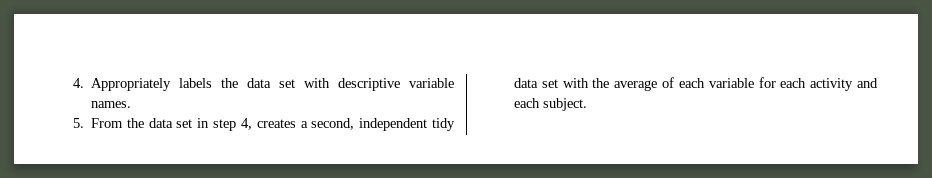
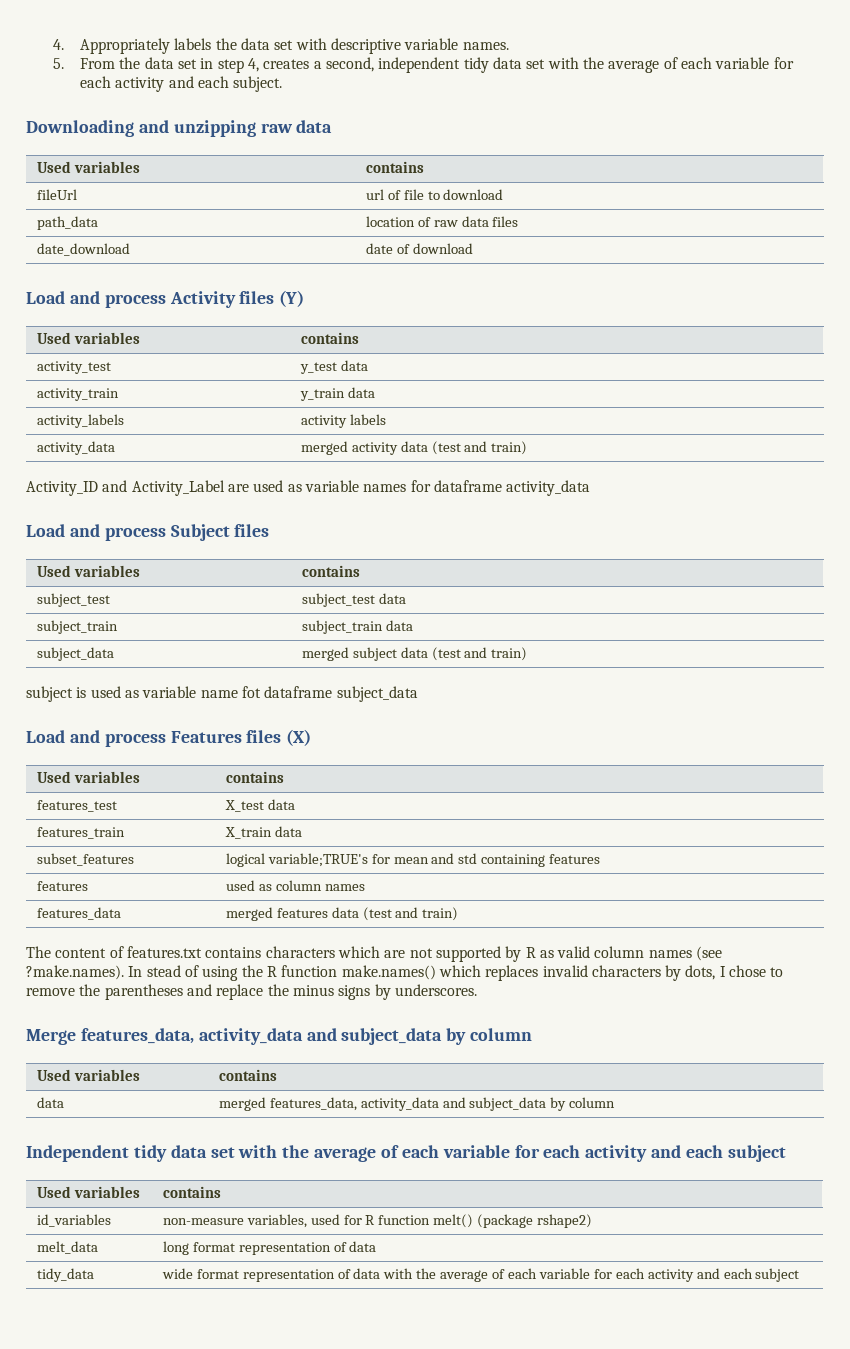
(588, 104) none -> [26,120,333,137] [36,161,140,173] [365,161,424,173] [36,189,77,200] [365,189,504,200] [36,216,98,230] [365,216,519,227] [36,243,130,256] [365,243,473,254] [26,290,305,308] [36,332,140,344] [300,332,359,344] [36,361,111,374] [299,360,368,374] [36,388,119,401] [299,387,375,401] [36,414,124,428] [300,414,386,428] [36,441,115,455] [300,441,528,455] [26,480,591,496] [26,524,270,541] [36,565,140,577] [301,565,360,577] [36,593,110,607] [301,593,406,607] [36,620,118,634] [301,620,413,634] [36,647,114,661] [301,647,528,661] [26,686,418,702] [26,729,312,747] [36,771,140,783] [225,771,284,783] [36,800,117,812] [224,799,295,812] [36,827,125,839] [224,826,302,839] [36,853,134,866] [225,853,601,867] [36,881,88,891] [225,880,365,891] [36,907,121,920] [225,907,459,921] [26,946,723,962] [26,965,784,981] [26,984,477,1000] [26,1028,533,1045] [36,1069,140,1081] [218,1069,277,1081] [36,1097,64,1108] [218,1097,616,1111] [26,1145,786,1162] [36,1186,140,1198] [162,1186,221,1198] [36,1214,111,1227] [162,1214,593,1228] [36,1241,98,1254] [162,1241,377,1255] [36,1268,94,1282] [161,1268,800,1282] // Downloading and unzipping raw data // Used variables | contains // fileUrl | url of file to download // path_data | location of raw data files // date_download | date of download // Load and process Activity files (Y) // Used variables | contains // activity_test | y_test data // activity_train | y_train data // activity_labels | activity labels // activity_data | merged activity data (test and train) // Activity_ID and Activity_Label are used as variable names for dataframe activity_data // Load and process Subject files // Used variables | contains // subject_test | subject_test data // subject_train | subject_train data // subject_data | merged subject data (test and train) // subject is used as variable name fot dataframe subject_data // Load and process Features files (X) // Used variables | contains // features_test | X_test data // features_train | X_train data // subset_features | logical variable;TRUE's for mean and std containing features // features | used as column names // features_data | merged features data (test and train) // The content of features.txt contains characters which are not supported by R as valid column names (see ?make.names). In stead of using the R function make.names() which replaces invalid characters by dots, I chose to remove the parentheses and replace the minus signs by underscores. // Merge features_data, activity_data and subject_data by column // Used variables | contains // data | merged features_data, activity_data and subject_data by column // Independent tidy data set with the average of each variable for each activity and each subject // Used variables | contains // id_variables | non-measure variables, used for R function melt() (package rshape2) // melt_data | long format representation of data // tidy_data | wide format representation of data with the average of each variable for each activity and each subject

